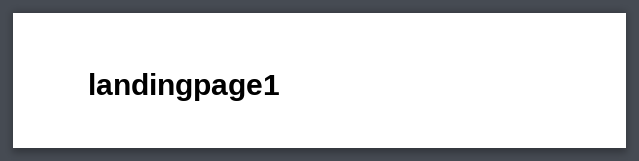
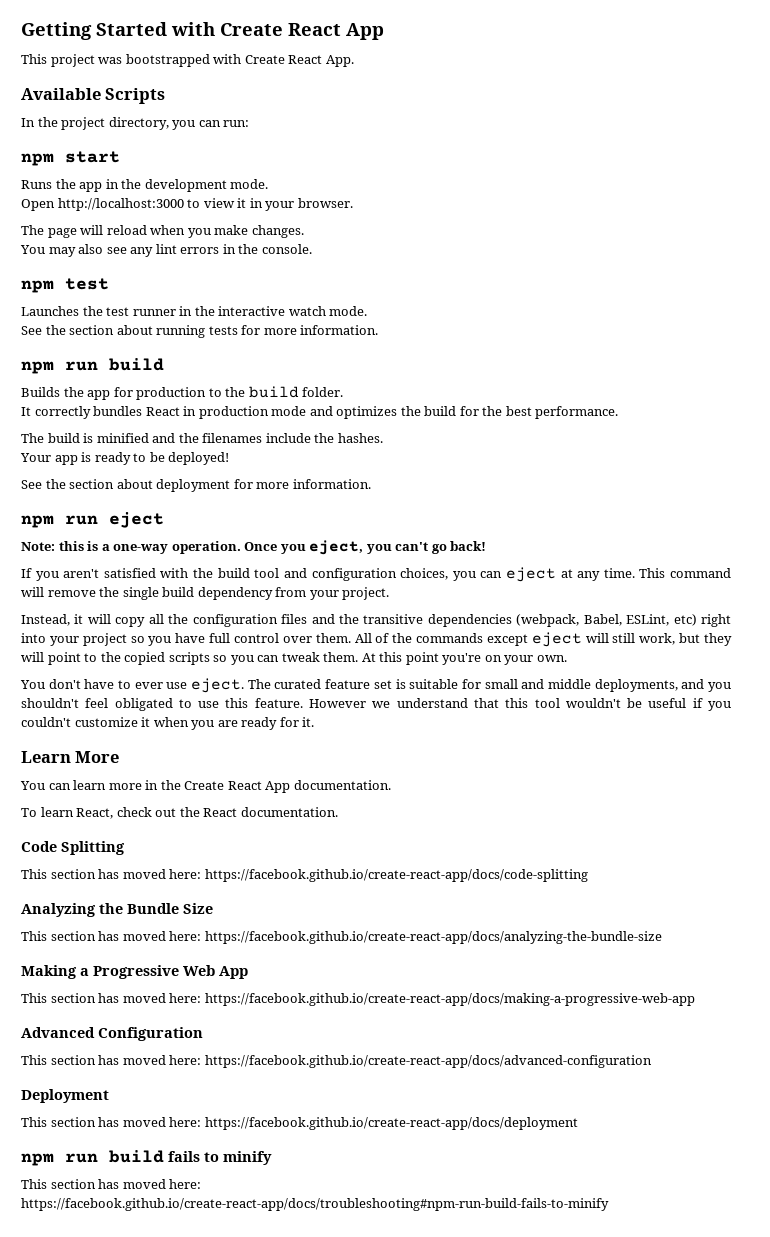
[88,73,280,101] landingpage1 -> [21,22,384,40] [21,54,354,67] [21,88,166,104] [21,117,250,130] [21,151,120,166] [21,179,269,192] [21,198,353,211] [21,225,304,238] [20,244,312,257] [21,278,109,293] [21,306,368,316] [21,325,379,338] [21,358,164,374] [21,386,344,400] [21,406,619,419] [21,433,383,443] [20,452,230,465] [21,479,371,492] [21,512,164,528] [21,540,487,555] [21,567,731,582] [21,587,390,600] [21,614,731,627] [21,632,733,647] [21,652,567,665] [20,678,731,693] [21,698,731,711] [21,717,315,730] [21,751,120,763] [20,780,391,793] [21,807,338,819] [21,841,125,855] [21,869,588,882] [21,903,213,917] [21,931,662,944] [21,965,248,979] [21,993,695,1006] [21,1027,203,1041] [21,1055,652,1068] [21,1089,109,1103] [21,1117,578,1130] [21,1150,272,1166] [21,1179,202,1189] [21,1198,609,1211] Getting Started with Create React App // This project was bootstrapped with Create React App. // Available Scripts // In the project directory, you can run: // npm start // Runs the app in the development mode. // Open http://localhost:3000 to view it in your browser. // The page will reload when you make changes. // You may also see any lint errors in the console. // npm test // Launches the test runner in the interactive watch mode. // See the section about running tests for more information. // npm run build // Builds the app for production to the build folder. // It correctly bundles React in production mode and optimizes the build for the best performance. // The build is minified and the filenames include the hashes. // Your app is ready to be deployed! // See the section about deployment for more information. // npm run eject // Note: this is a one-way operation. Once you eject, you can't go back! // If you aren't satisfied with the build tool and configuration choices, you can eject at any time. This command will remove the single build dependency from your project. // Instead, it will copy all the configuration files and the transitive dependencies (webpack, Babel, ESLint, etc) right into your project so you have full control over them. All of the commands except eject will still work, but they will point to the copied scripts so you can tweak them. At this point you're on your own. // You don't have to ever use eject. The curated feature set is suitable for small and middle deployments, and you shouldn't feel obligated to use this feature. However we understand that this tool wouldn't be useful if you couldn't customize it when you are ready for it. // Learn More // You can learn more in the Create React App documentation. // To learn React, check out the React documentation. // Code Splitting // This section has moved here: https://facebook.github.io/create-react-app/docs/code-splitting // Analyzing the Bundle Size // This section has moved here: https://facebook.github.io/create-react-app/docs/analyzing-the-bundle-size // Making a Progressive Web App // This section has moved here: https://facebook.github.io/create-react-app/docs/making-a-progressive-web-app // Advanced Configuration // This section has moved here: https://facebook.github.io/create-react-app/docs/advanced-configuration // Deployment // This section has moved here: https://facebook.github.io/create-react-app/docs/deployment // npm run build fails to minify // This section has moved here: https://facebook.github.io/create-react-app/docs/troubleshooting#npm-run-build-fails-to-minify

